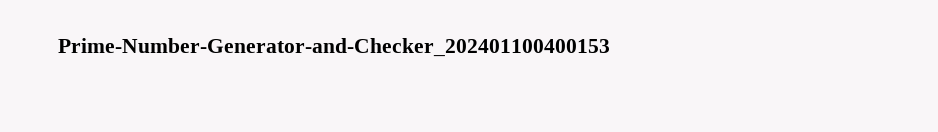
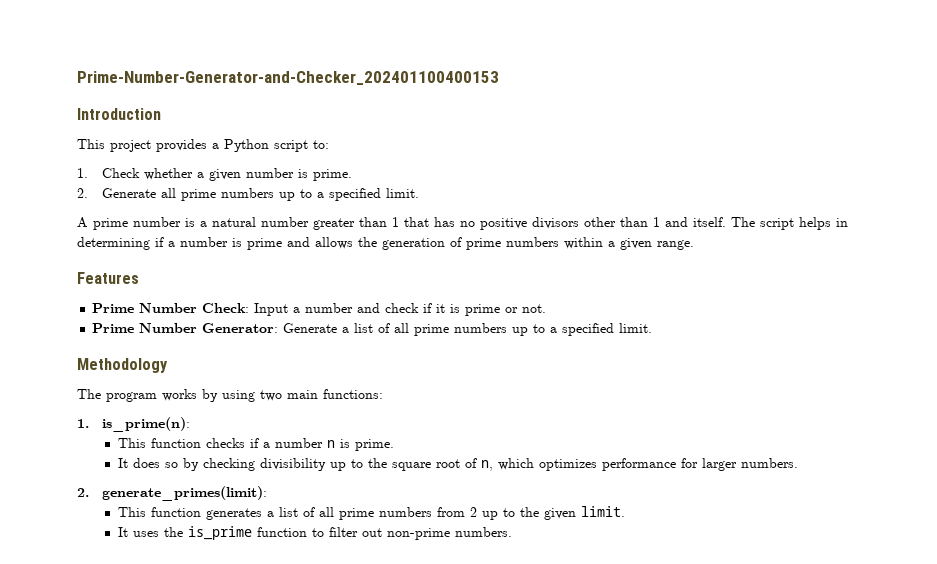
(610, 47) none -> [77,108,161,120] [77,139,329,152] [77,168,353,181] [77,188,420,201] [77,217,848,230] [77,237,694,250] [77,272,139,284] [92,303,547,316] [92,323,653,336] [77,358,168,373] [77,389,383,402] [77,417,191,432] [117,438,394,451] [117,458,798,471] [77,486,268,501] [117,506,625,520] [117,526,512,540] // Introduction // This project provides a Python script to: // 1. Check whether a given number is prime. // 2. Generate all prime numbers up to a specified limit. // A prime number is a natural number greater than 1 that has no positive divisors other than 1 and itself. The script helps in determining if a number is prime and allows the generation of prime numbers within a given range. // Features // Prime Number Check: Input a number and check if it is prime or not. // Prime Number Generator: Generate a list of all prime numbers up to a specified limit. // Methodology // The program works by using two main functions: // 1. is_prime(n): // This function checks if a number n is prime. // It does so by checking divisibility up to the square root of n, which optimizes performance for larger numbers. // 2. generate_primes(limit): // This function generates a list of all prime numbers from 2 up to the given limit. // It uses the is_prime function to filter out non-prime numbers.

